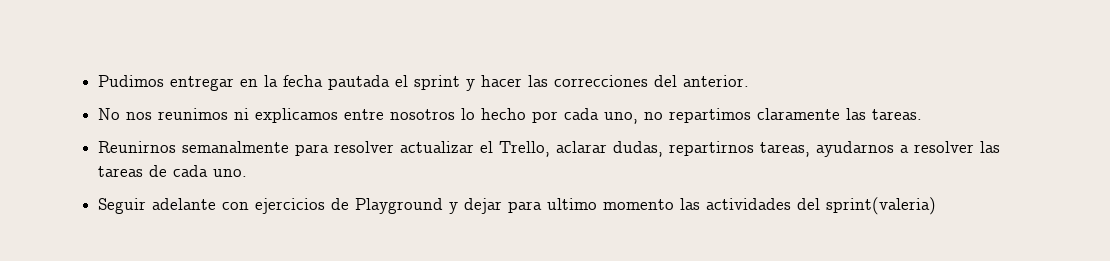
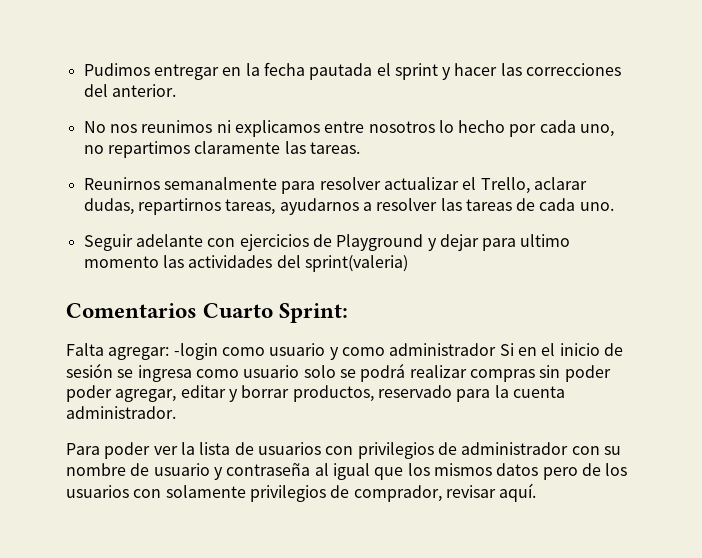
(937, 206) none -> [66,303,349,323] [66,343,623,360] [66,363,611,382] [66,385,565,402] [66,406,176,419] [66,442,621,459] [66,463,628,480] [66,483,537,502] // Comentarios Cuarto Sprint: // Falta agregar: -login como usuario y como administrador Si en el inicio de sesión se ingresa como usuario solo se podrá realizar compras sin poder poder agregar, editar y borrar productos, reservado para la cuenta administrador. // Para poder ver la lista de usuarios con privilegios de administrador con su nombre de usuario y contraseña al igual que los mismos datos pero de los usuarios con solamente privilegios de comprador, revisar aquí.

